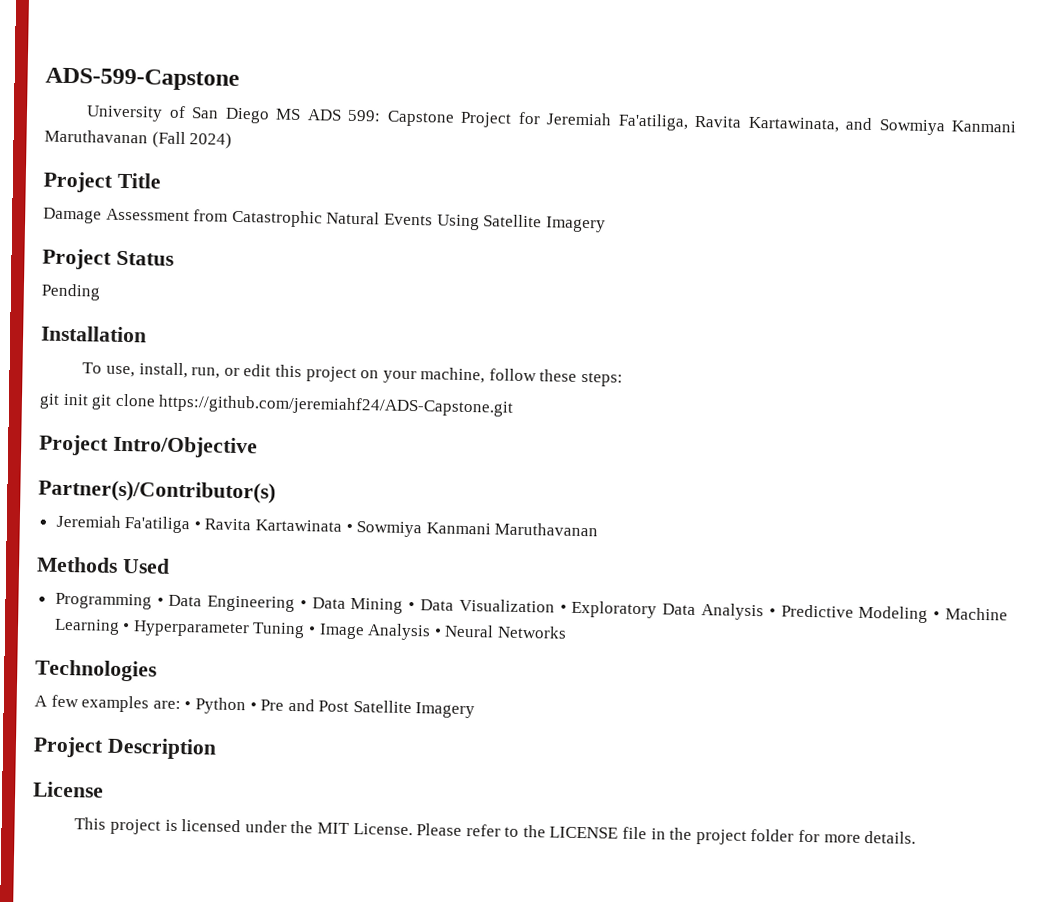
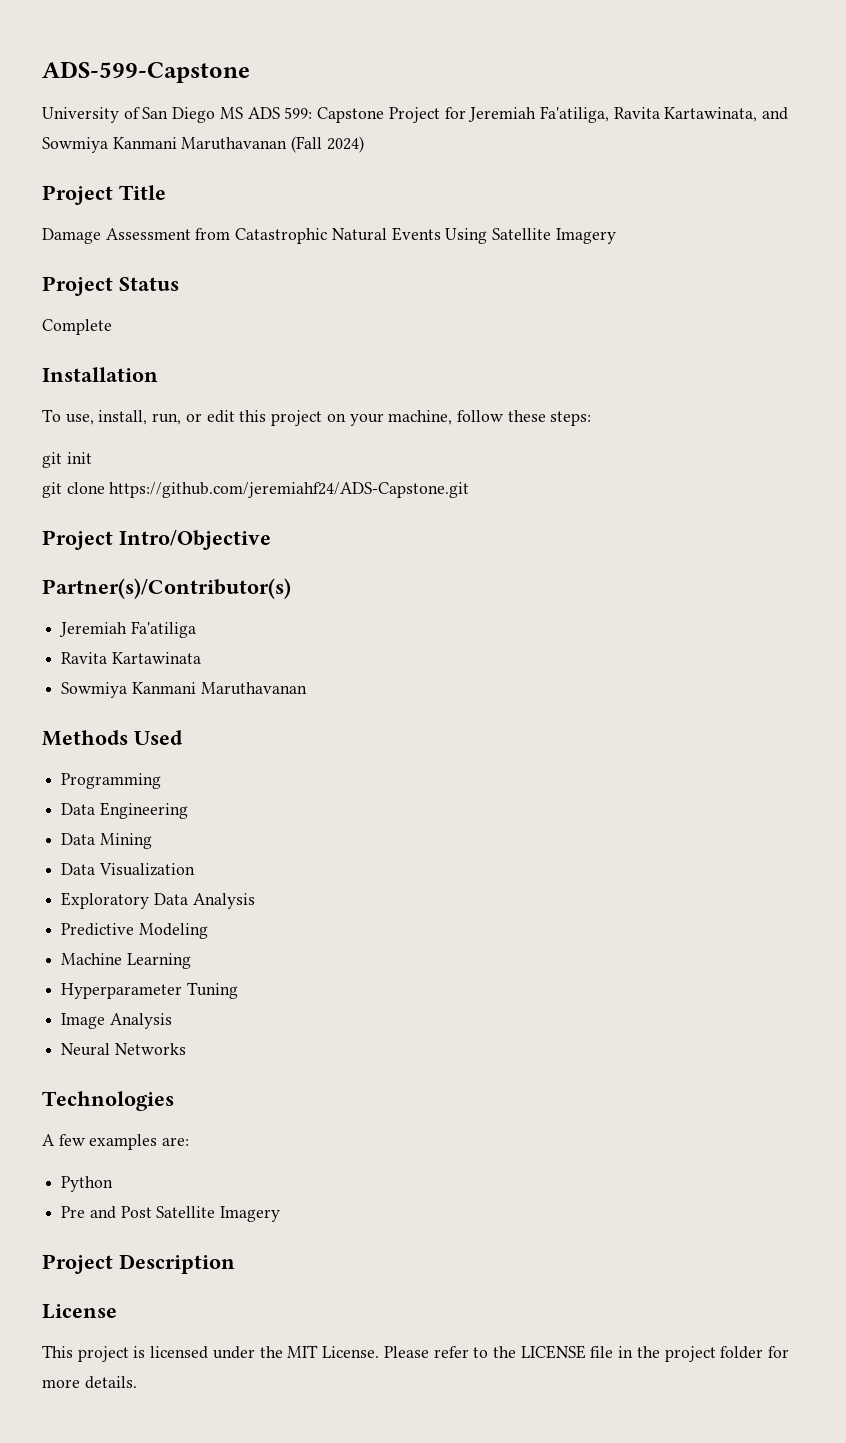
[41,283,100,301] Pending -> [42,319,112,335] Complete
(89, 399) none -> (92, 458) //
[193,521,201,530] • -> (196, 629) //
[345,523,353,533] • -> (201, 658) //
[156,597,164,606] • -> (162, 781) //
[299,600,307,609] • -> (188, 810) //
[408,601,416,611] • -> (152, 841) //
[559,604,567,613] • -> (195, 869) //
[768,608,776,617] • -> (255, 901) //
[933,611,941,620] • -> (208, 931) //
[122,623,131,632] • -> (191, 961) //
[308,626,317,635] • -> (238, 990) //
[433,628,442,637] • -> (172, 1021) //
[184,701,192,710] • -> (190, 1141) //
[249,702,257,711] • -> (114, 1184) //

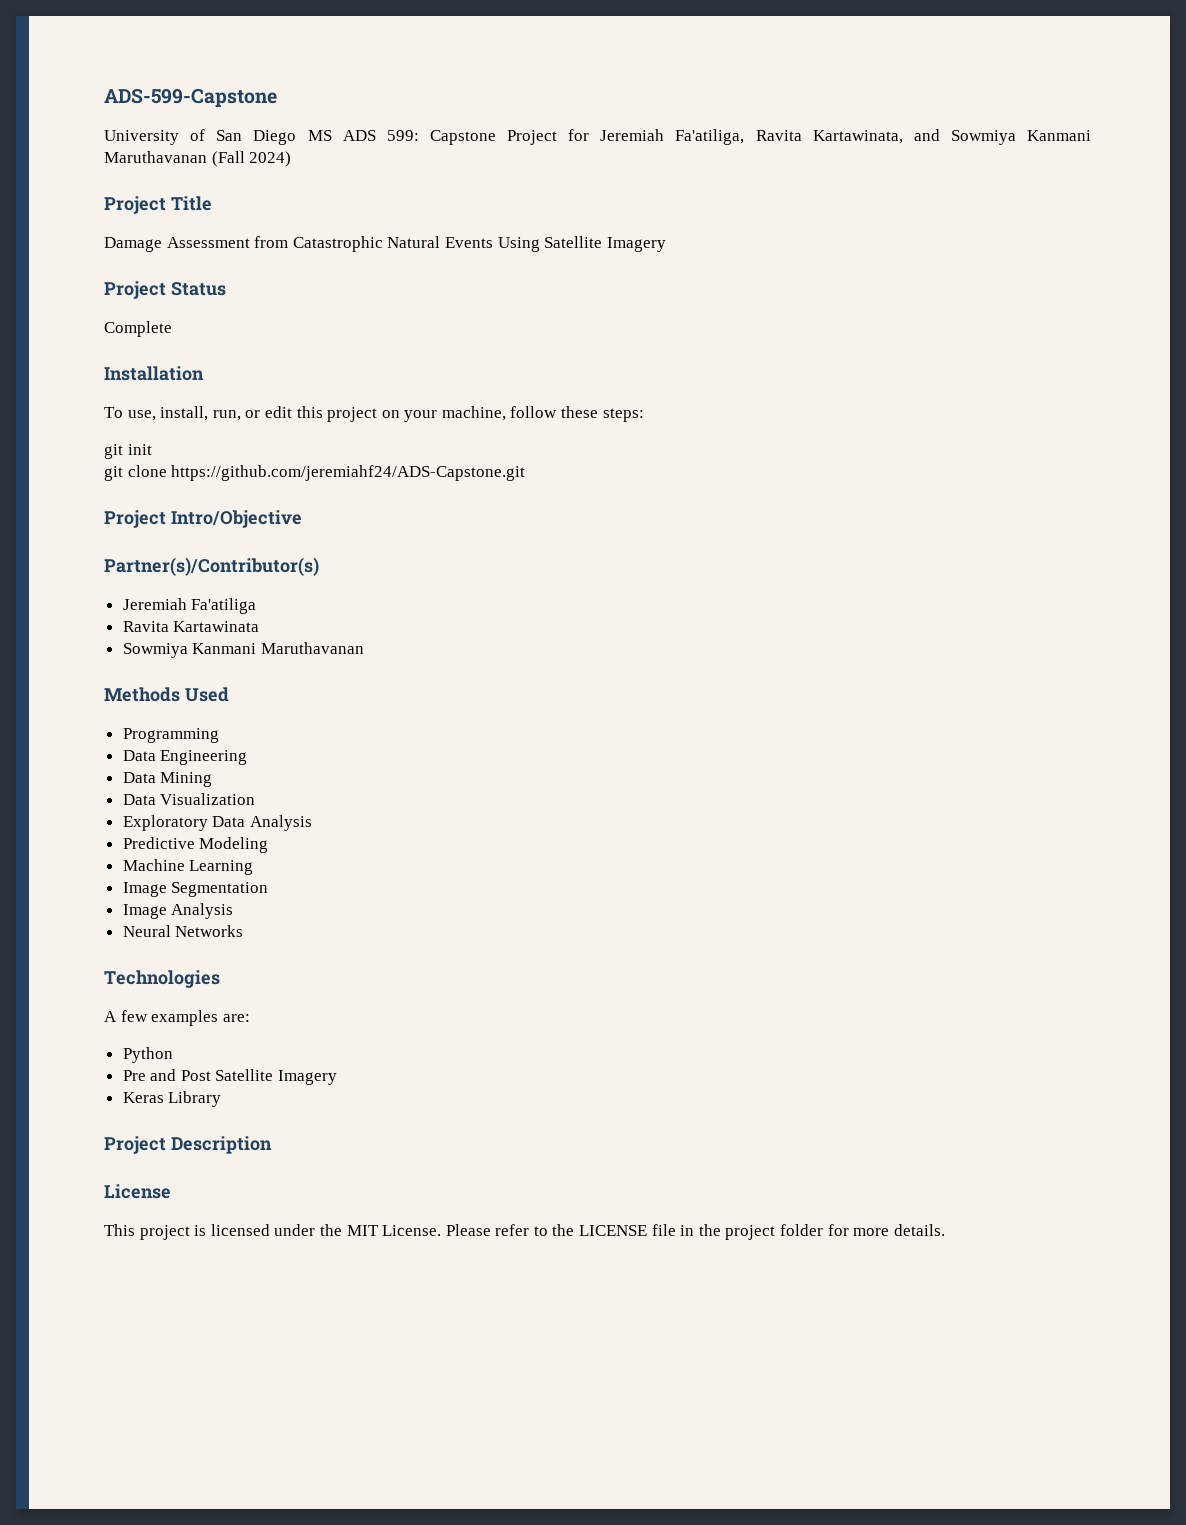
[61,982,238,999] Hyperparameter Tuning -> [122,882,269,897] Image Segmentation
(281, 1214) none -> [122,1091,222,1107] // Keras Library

